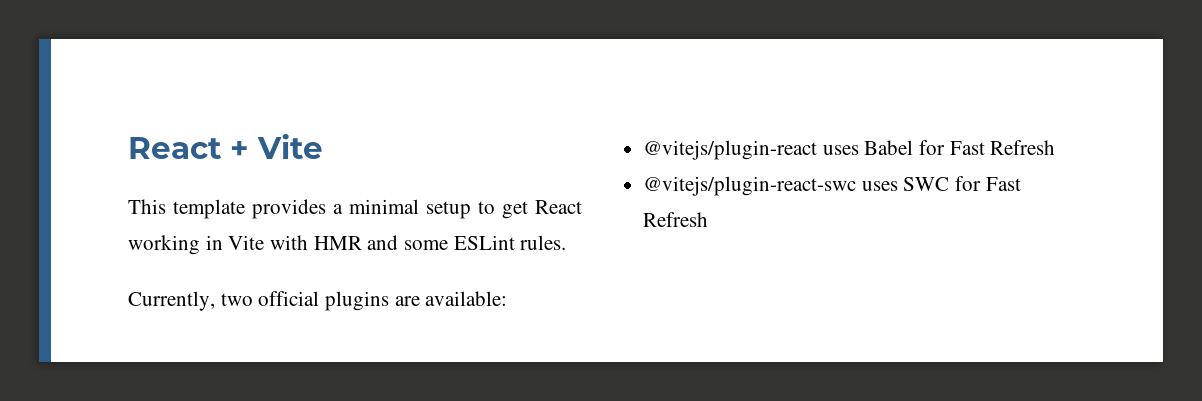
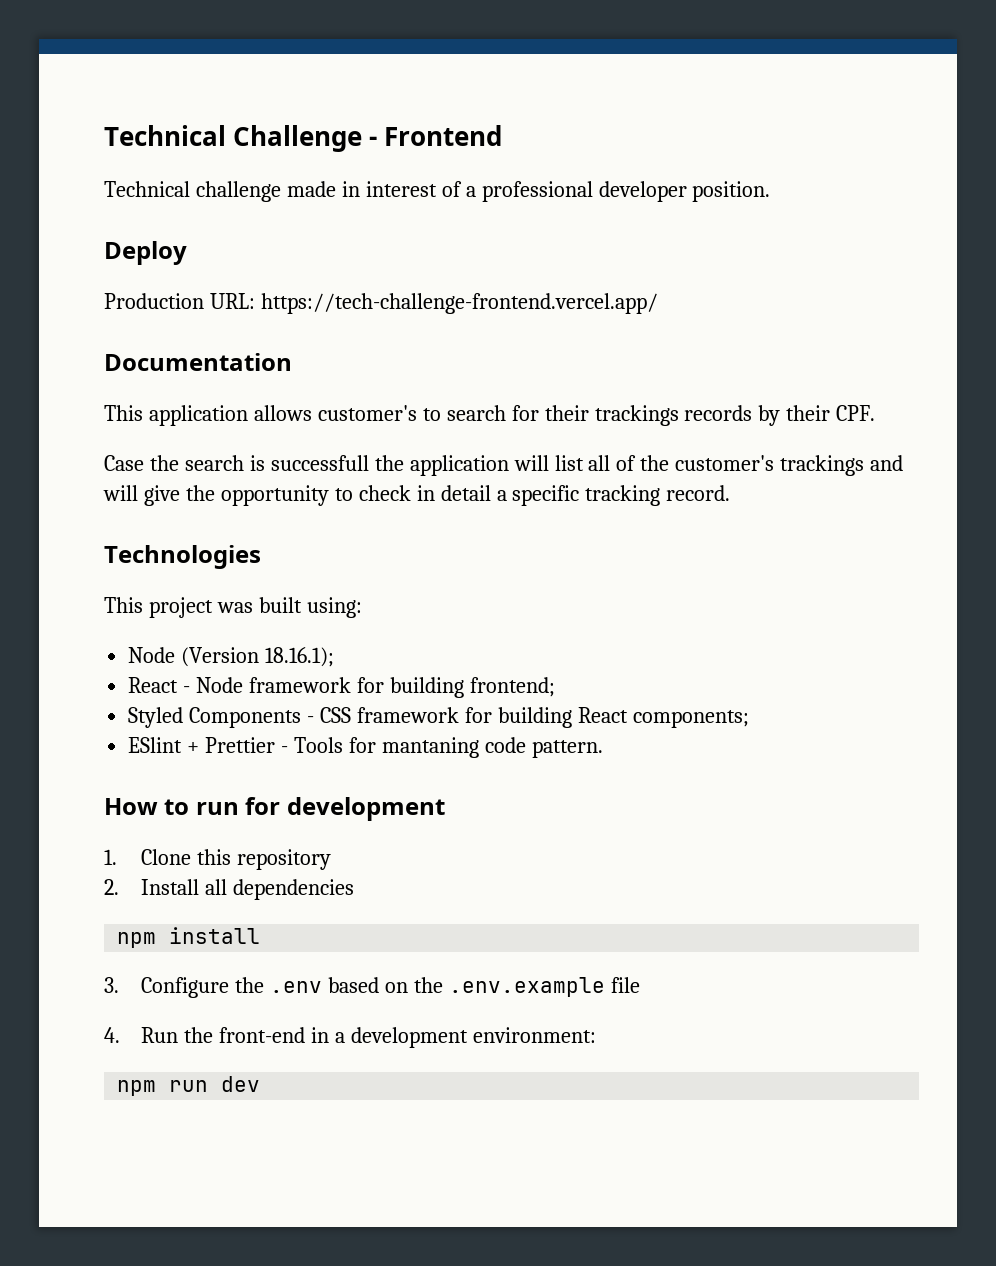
[128,134,323,159] [128,199,582,219] [128,235,567,255] [128,291,508,311] [643,140,1056,160] [643,176,1021,196] [643,212,709,227] React + Vite // This template provides a minimal setup to get React working in Vite with HMR and some ESLint rules. // Currently, two official plugins are available: // @vitejs/plugin-react uses Babel for Fast Refresh // @vitejs/plugin-react-swc uses SWC for Fast Refresh -> [104,125,503,152] [104,181,771,202] [104,241,187,265] [104,293,658,314] [104,353,292,371] [104,405,876,426] [104,455,904,476] [103,485,731,506] [104,545,261,569] [104,597,362,618] [128,647,335,667] [128,677,555,698] [128,707,749,728] [128,737,603,758] [104,797,445,821] [104,849,332,870] [104,879,355,900] [117,927,261,948] [104,977,640,998] [104,1027,596,1048] [117,1076,261,1096] Technical Challenge - Frontend // Technical challenge made in interest of a professional developer position. // Deploy // Production URL: https://tech-challenge-frontend.vercel.app/ // Documentation // This application allows customer's to search for their trackings records by their CPF. // Case the search is successfull the application will list all of the customer's trackings and will give the opportunity to check in detail a specific tracking record. // Technologies // This project was built using: // Node (Version 18.16.1); // React - Node framework for building frontend; // Styled Components - CSS framework for building React components; // ESlint + Prettier - Tools for mantaning code pattern. // How to run for development // 1. Clone this repository // 2. Install all dependencies // npm install // 3. Configure the .env based on the .env.example file // 4. Run the front-end in a development environment: // npm run dev

